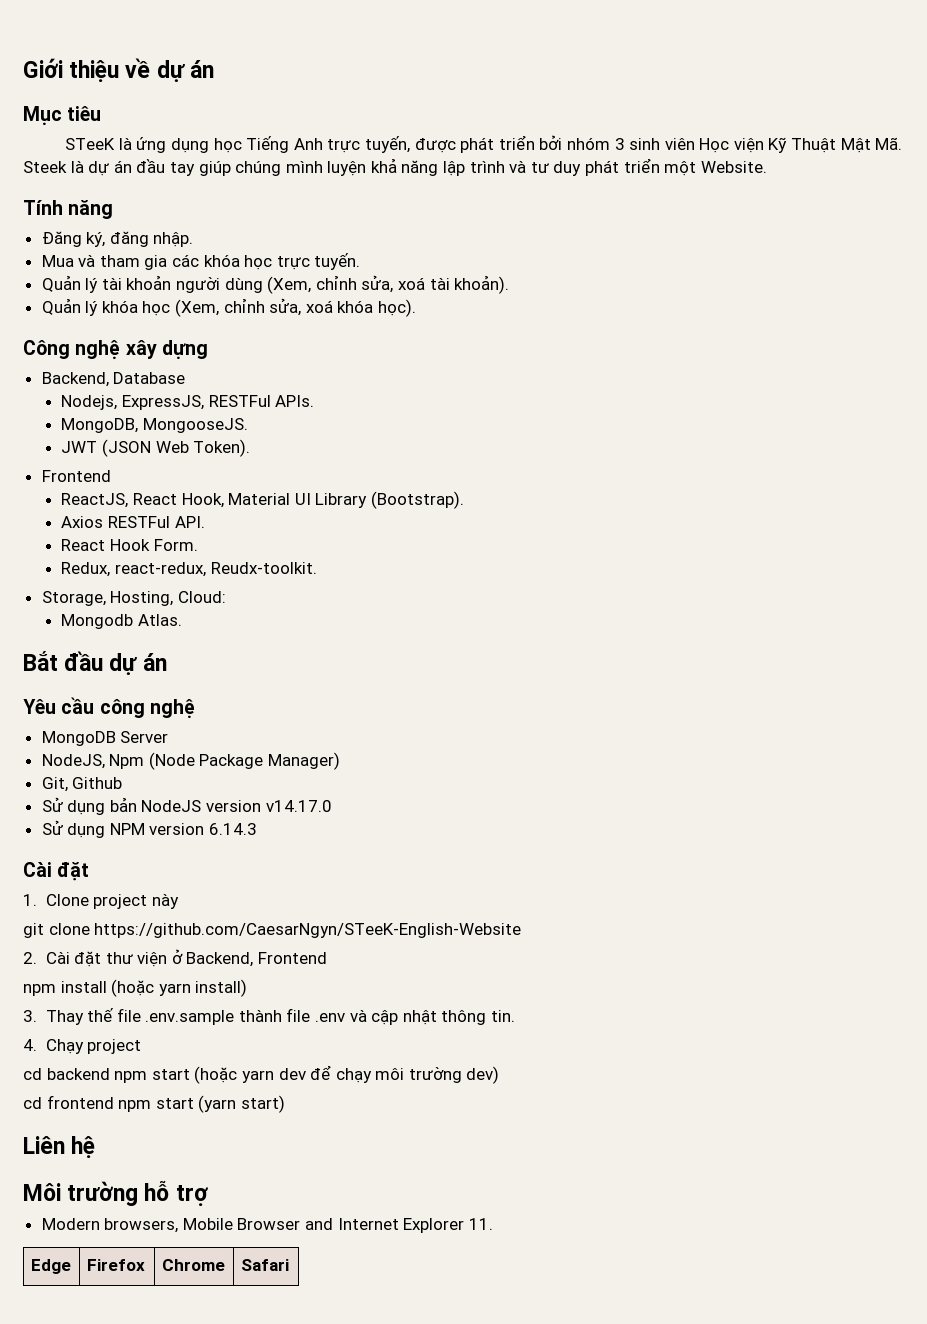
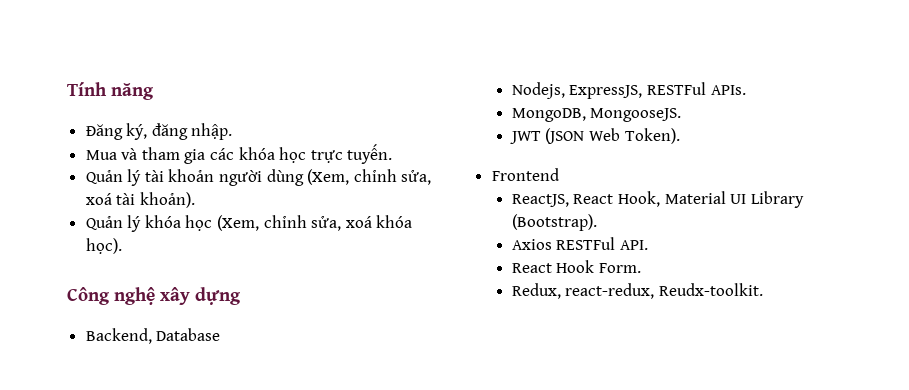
[23,58,214,82] [23,106,102,125] [65,135,903,153] [23,158,767,176] Giới thiệu về dự án // Mục tiêu // STeeK là ứng dụng học Tiếng Anh trực tuyến, được phát triển bởi nhóm 3 sinh viên Học viện Kỹ Thuật Mật Mã. Steek là dự án đầu tay giúp chúng mình luyện khả năng lập trình và tư duy phát triển một Website. // -> (67, 89) none
[41,591,226,606] [61,614,183,629] [23,651,167,675] [23,697,195,718] [41,731,169,746] [41,752,341,770] [41,777,123,792] [41,797,332,815] [41,820,258,838] [23,862,90,881] [23,893,179,909] [23,923,522,938] [23,949,328,967] [23,979,248,997] [23,1008,515,1025] [23,1039,142,1054] [23,1065,500,1084] [23,1095,285,1113] [23,1136,96,1158] [23,1180,208,1206] [41,1218,493,1233] [30,1259,71,1274] [86,1259,145,1271] [161,1259,225,1271] [240,1259,289,1271] // Storage, Hosting, Cloud: // Mongodb Atlas. // Bắt đầu dự án // Yêu cầu công nghệ // MongoDB Server // NodeJS, Npm (Node Package Manager) // Git, Github // Sử dụng bản NodeJS version v14.17.0 // Sử dụng NPM version 6.14.3 // Cài đặt // 1. Clone project này // git clone https://github.com/CaesarNgyn/STeeK-English-Website // 2. Cài đặt thư viện ở Backend, Frontend // npm install (hoặc yarn install) // 3. Thay thế file .env.sample thành file .env và cập nhật thông tin. // 4. Chạy project // cd backend npm start (hoặc yarn dev để chạy môi trường dev) // cd frontend npm start (yarn start) // Liên hệ // Môi trường hỗ trợ // Modern browsers, Mobile Browser and Internet Explorer 11. // Edge | Firefox | Chrome | Safari -> (764, 289) none

